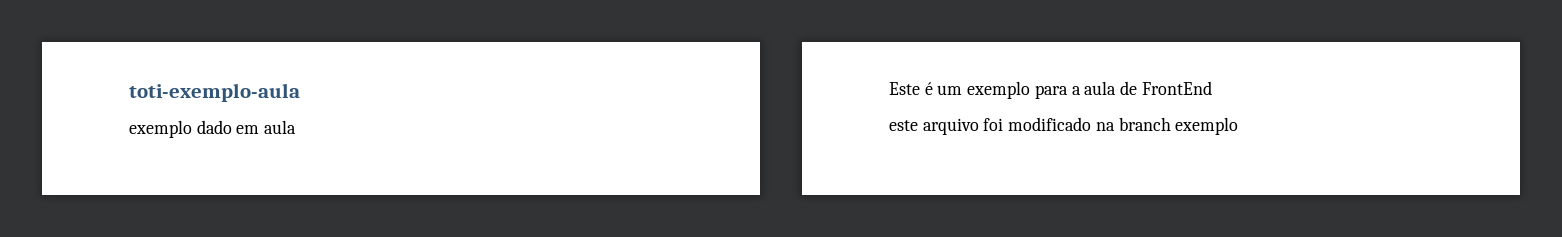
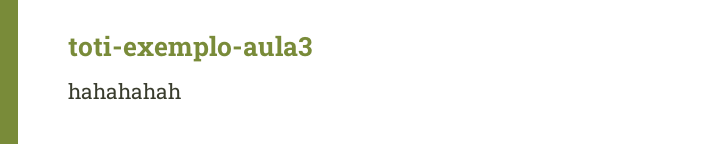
[129,83,300,102] [129,120,297,138] [889,81,1212,99] [889,117,1239,135] toti-exemplo-aula // exemplo dado em aula // Este é um exemplo para a aula de FrontEnd // este arquivo foi modificado na branch exemplo -> [68,35,312,62] [68,83,181,100] toti-exemplo-aula3 // hahahahah

